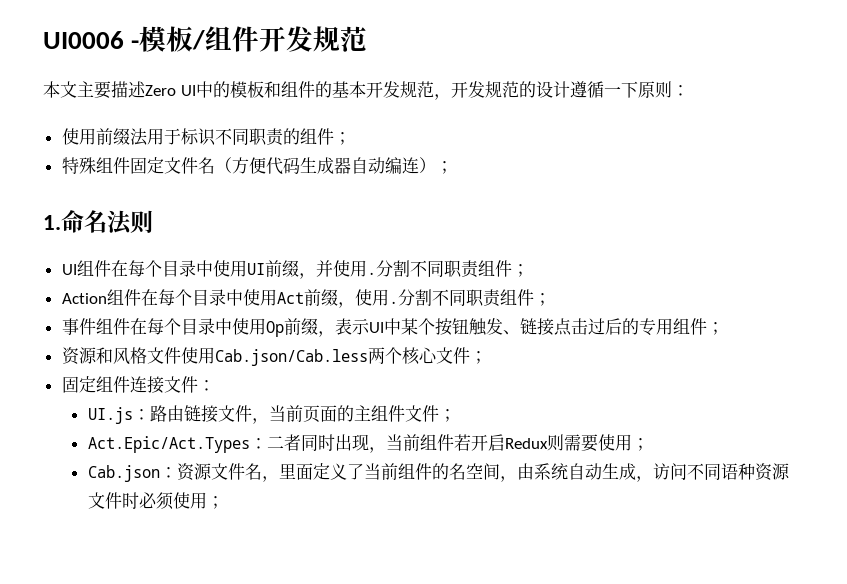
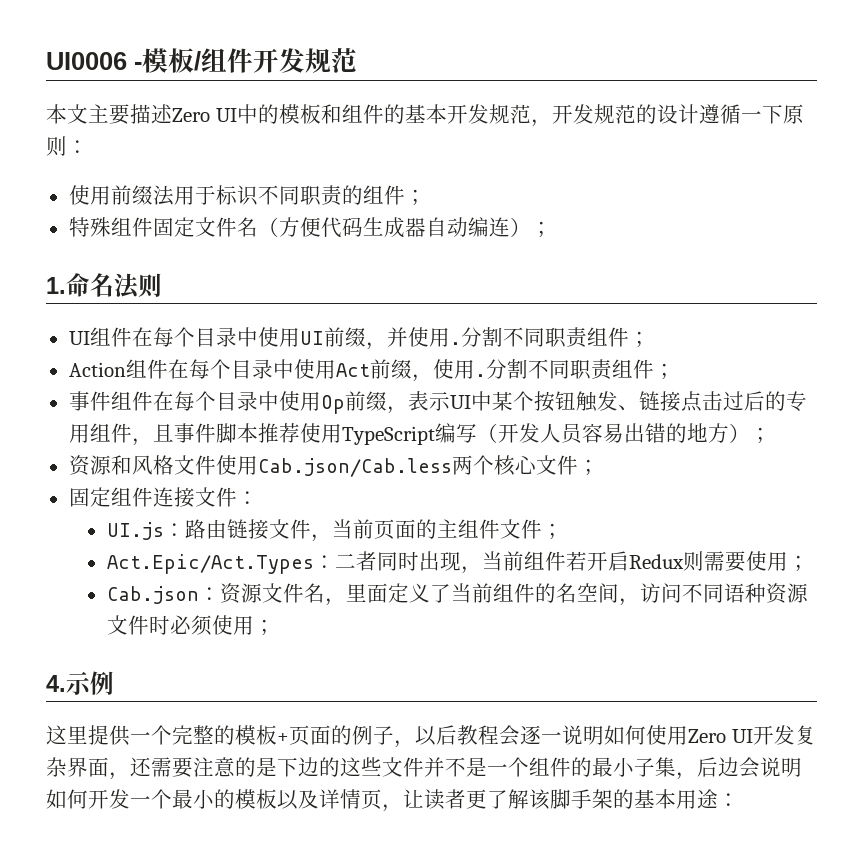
(707, 326) none -> [131,423,750,446] ，且事件脚本推荐使用TypeScript编写（开发人员容易出错的地方）
[516,463,653,482] 由系统自动生成， -> (640, 602) none
(224, 502) none -> [46,671,114,695] [46,725,816,748] [46,757,802,780] [46,789,739,812] // 4.示例 // 这里提供一个完整的模板+页面的例子，以后教程会逐一说明如何使用Zero UI开发复杂界面，还需要注意的是下边的这些文件并不是一个组件的最小子集，后边会说明如何开发一个最小的模板以及详情页，让读者更了解该脚手架的基本用途：

